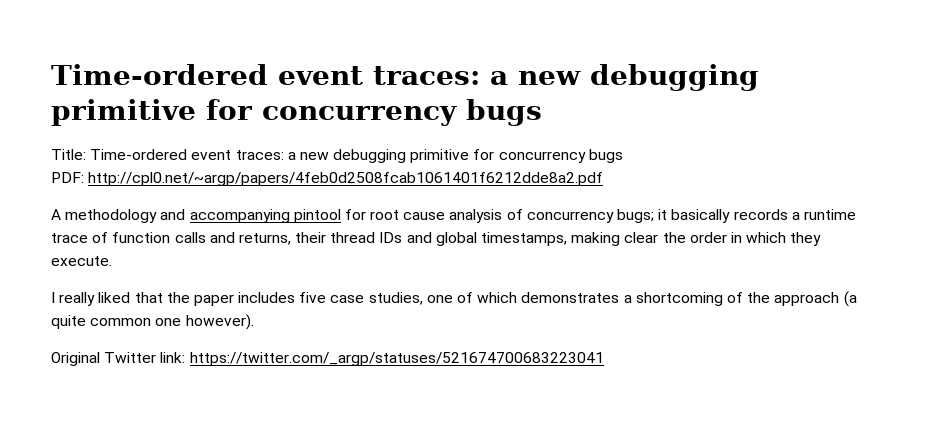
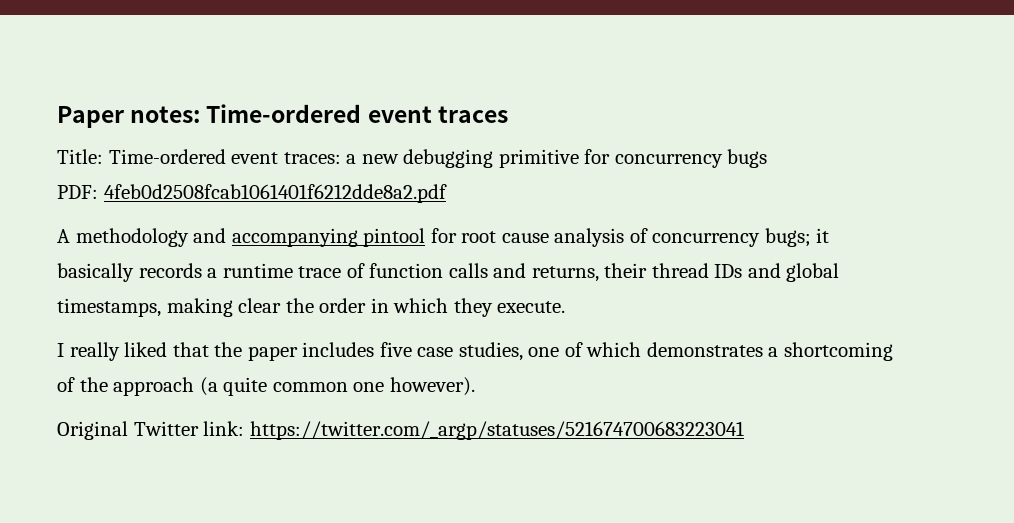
[51,64,759,91] [51,99,542,126] Time-ordered event traces: a new debugging primitive for concurrency bugs -> [57,104,508,128] Paper notes: Time-ordered event traces
[88,172,604,186] http://cpl0.net/~argp/papers/4feb0d2508fcab1061401f6212dde8a2.pdf -> [103,184,447,203] 4feb0d2508fcab1061401f6212dde8a2.pdf

